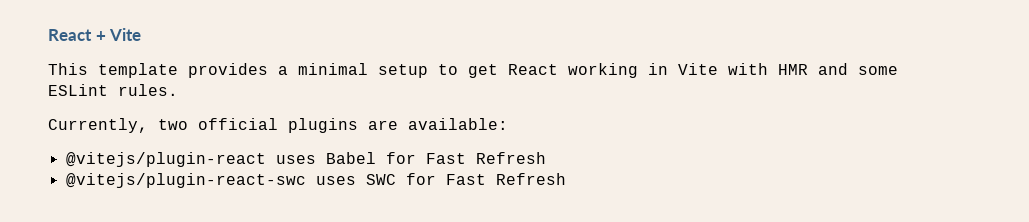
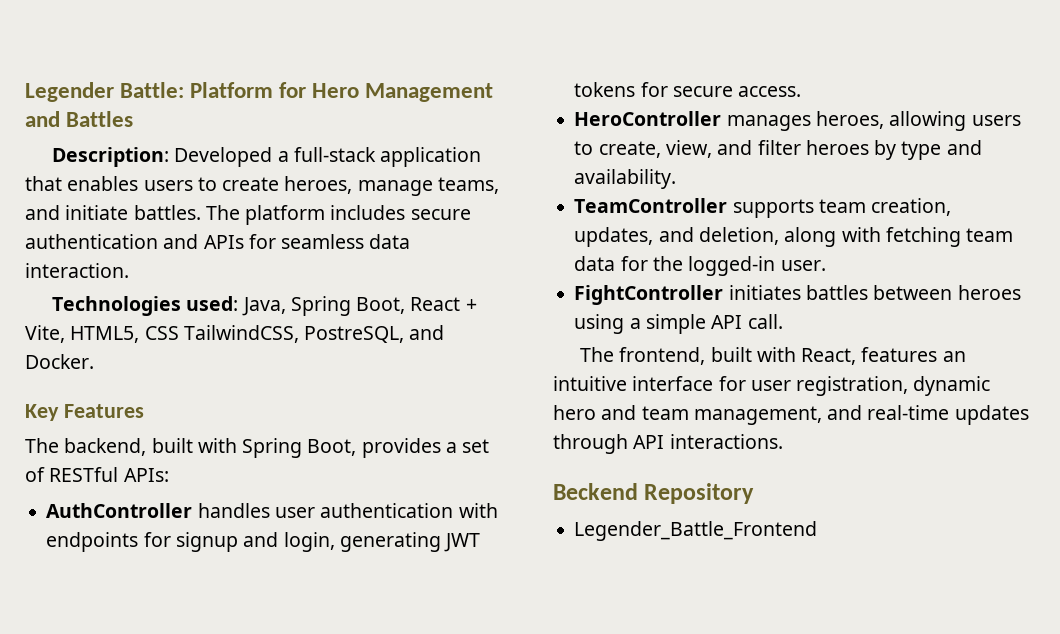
[48,28,142,41] [48,63,898,78] [48,84,178,96] [48,118,508,133] [65,152,546,167] [65,173,566,188] React + Vite // This template provides a minimal setup to get React working in Vite with HMR and some ESLint rules. // Currently, two official plugins are available: // @vitejs/plugin-react uses Babel for Fast Refresh // @vitejs/plugin-react-swc uses SWC for Fast Refresh -> [25,82,494,102] [25,111,134,127] [51,147,482,167] [25,176,499,196] [25,205,471,225] [25,234,411,249] [25,263,129,278] [51,296,477,316] [25,325,445,343] [25,354,94,369] [25,404,144,421] [25,438,490,458] [25,467,169,482] [46,503,498,518] [46,532,481,552] [574,82,802,97] [574,111,1021,131] [574,140,982,160] [574,169,677,189] [574,198,952,218] [574,227,1014,247] [574,256,826,276] [574,285,1021,305] [574,314,783,334] [579,347,966,365] [553,376,991,396] [553,405,1029,425] [553,434,783,454] [553,483,755,504] [574,521,818,541] Legender Battle: Platform for Hero Management and Battles // Description: Developed a full-stack application that enables users to create heroes, manage teams, and initiate battles. The platform includes secure authentication and APIs for seamless data interaction. // Technologies used: Java, Spring Boot, React + Vite, HTML5, CSS TailwindCSS, PostreSQL, and Docker. // Key Features // The backend, built with Spring Boot, provides a set of RESTful APIs: // AuthController handles user authentication with endpoints for signup and login, generating JWT tokens for secure access. // HeroController manages heroes, allowing users to create, view, and filter heroes by type and availability. // TeamController supports team creation, updates, and deletion, along with fetching team data for the logged-in user. // FightController initiates battles between heroes using a simple API call. // The frontend, built with React, features an intuitive interface for user registration, dynamic hero and team management, and real-time updates through API interactions. // Beckend Repository // Legender_Battle_Frontend

